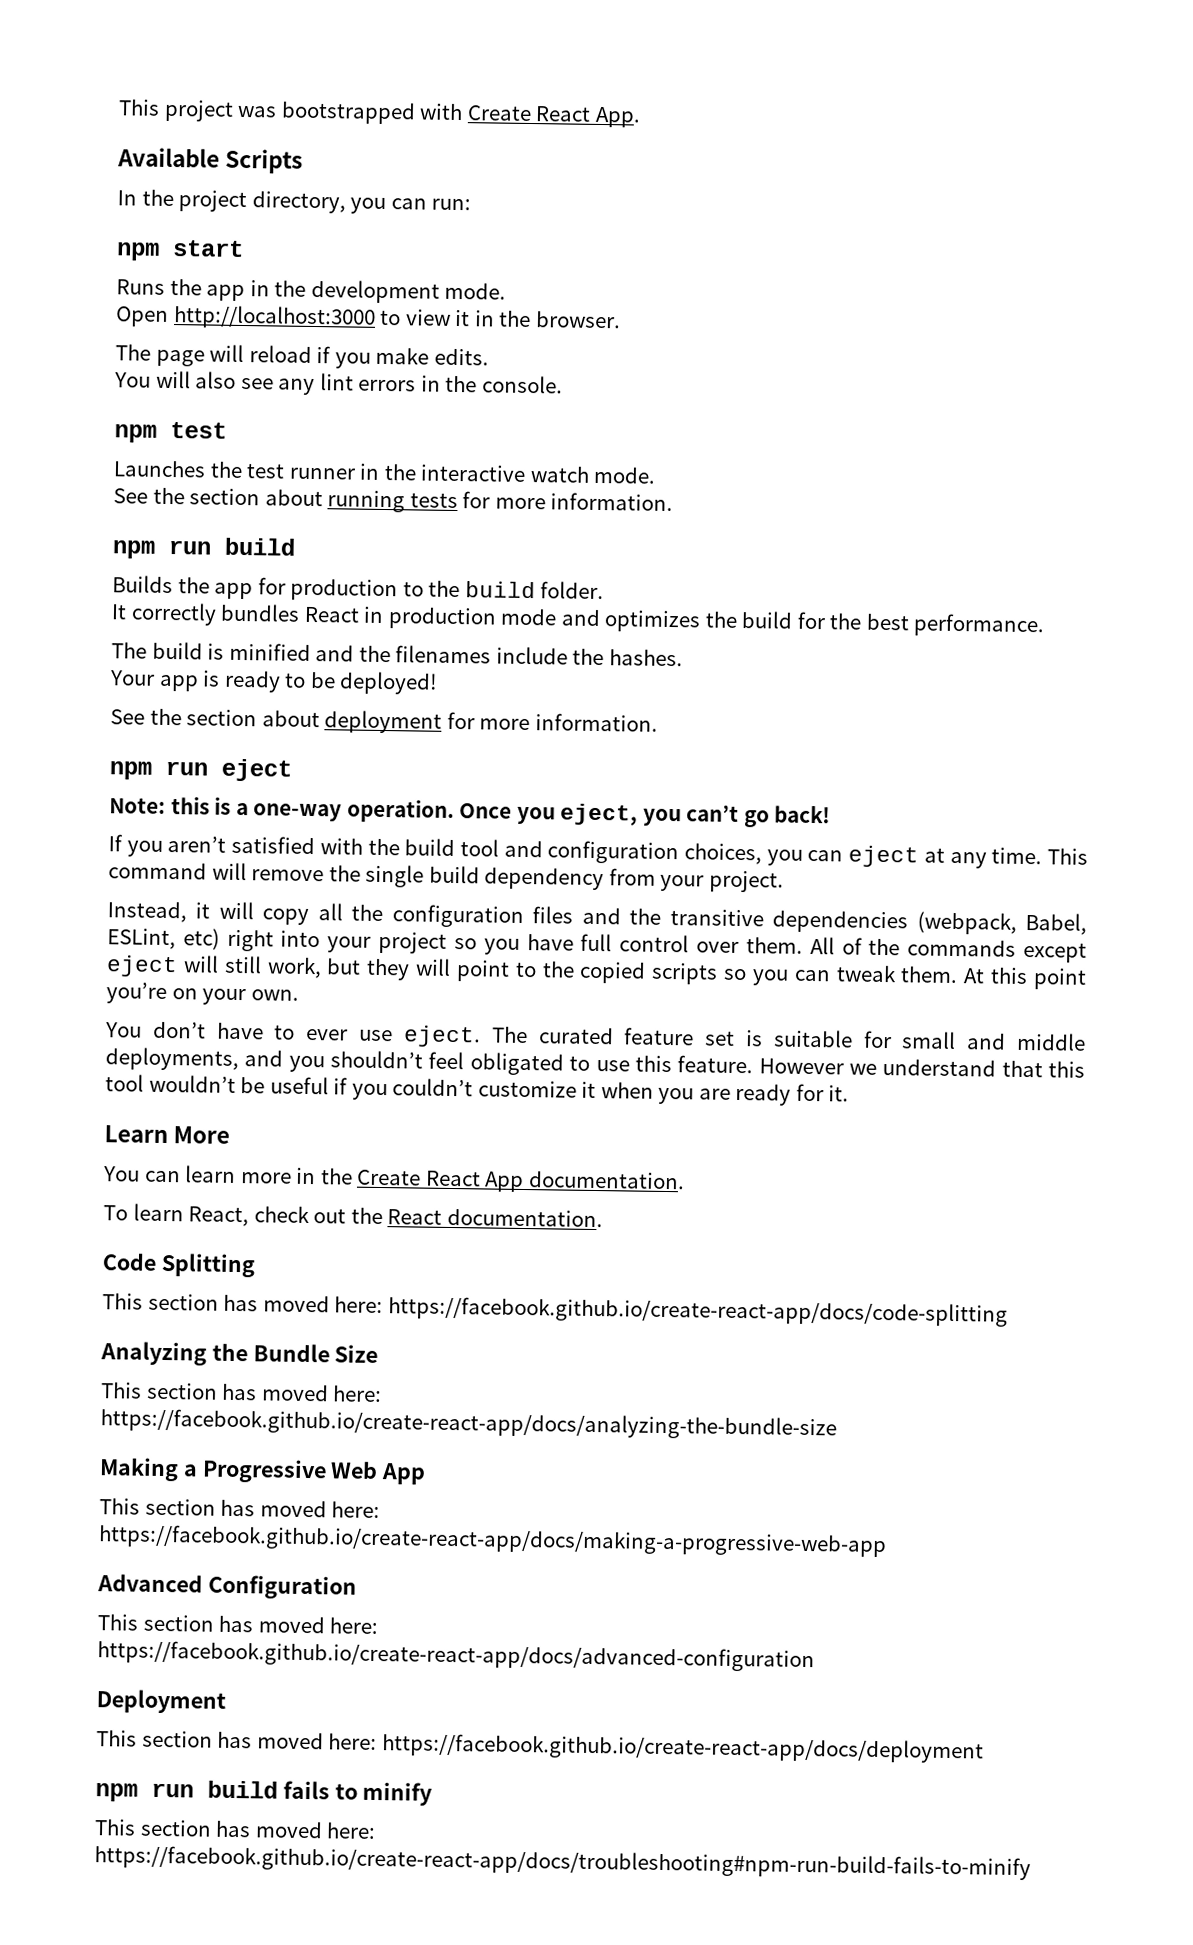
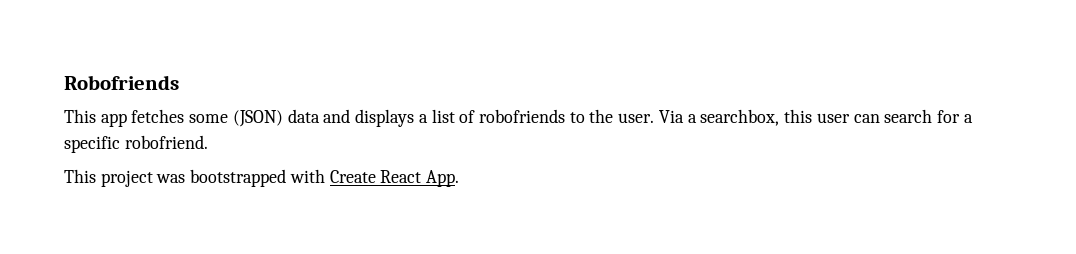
(118, 107) none -> [64,75,179,90] [64,109,973,127] [64,135,208,153] Robofriends // This app fetches some (JSON) data and displays a list of robofriends to the user. Via a searchbox, this user can search for a specific robofriend. //
[117,147,304,174] [117,189,472,214] [116,240,244,261] [116,278,507,304] [115,305,621,330] [115,344,489,369] [114,370,563,396] [114,422,227,443] [113,460,657,484] [113,487,674,513] [112,537,296,559] [112,575,605,602] [111,602,1046,638] [111,641,683,667] [109,670,439,695] [110,708,658,734] [109,758,292,782] [109,796,832,828] [108,834,1089,869] [108,862,784,893] [107,901,1087,935] [107,928,1088,963] [106,955,1088,990] [106,982,299,1006] [105,1021,1086,1051] [105,1047,1085,1078] [105,1074,850,1106] [104,1125,231,1144] [103,1165,685,1193] [103,1203,603,1228] [102,1252,256,1278] [102,1293,1008,1327] [100,1341,379,1366] [101,1382,383,1403] [100,1408,837,1441] [99,1457,427,1485] [99,1498,381,1519] [98,1524,887,1558] [97,1574,357,1600] [97,1614,379,1635] [97,1640,815,1673] [96,1689,226,1714] [96,1730,984,1764] [95,1780,434,1806] [94,1819,377,1840] [94,1845,1031,1881] // Available Scripts // In the project directory, you can run: // npm start // Runs the app in the development mode. // Open http://localhost:3000 to view it in the browser. // The page will reload if you make edits. // You will also see any lint errors in the console. // npm test // Launches the test runner in the interactive watch mode. // See the section about running tests for more information. // npm run build // Builds the app for production to the build folder. // It correctly bundles React in production mode and optimizes the build for the best performance. // The build is minified and the filenames include the hashes. // Your app is ready to be deployed! // See the section about deployment for more information. // npm run eject // Note: this is a one-way operation. Once you eject, you can’t go back! // If you aren’t satisfied with the build tool and configuration choices, you can eject at any time. This command will remove the single build dependency from your project. // Instead, it will copy all the configuration files and the transitive dependencies (webpack, Babel, ESLint, etc) right into your project so you have full control over them. All of the commands except eject will still work, but they will point to the copied scripts so you can tweak them. At this point you’re on your own. // You don’t have to ever use eject. The curated feature set is suitable for small and middle deployments, and you shouldn’t feel obligated to use this feature. However we understand that this tool wouldn’t be useful if you couldn’t customize it when you are ready for it. // Learn More // You can learn more in the Create React App documentation. // To learn React, check out the React documentation. // Code Splitting // This section has moved here: https://facebook.github.io/create-react-app/docs/code-splitting // Analyzing the Bundle Size // This section has moved here: https://facebook.github.io/create-react-app/docs/analyzing-the-bundle-size // Making a Progressive Web App // This section has moved here: https://facebook.github.io/create-react-app/docs/making-a-progressive-web-app // Advanced Configuration // This section has moved here: https://facebook.github.io/create-react-app/docs/advanced-configuration // Deployment // This section has moved here: https://facebook.github.io/create-react-app/docs/deployment // npm run build fails to minify // This section has moved here: https://facebook.github.io/create-react-app/docs/troubleshooting#npm-run-build-fails-to-minify -> (460, 178) none

